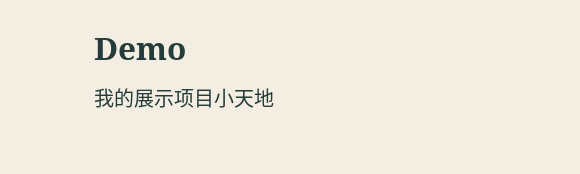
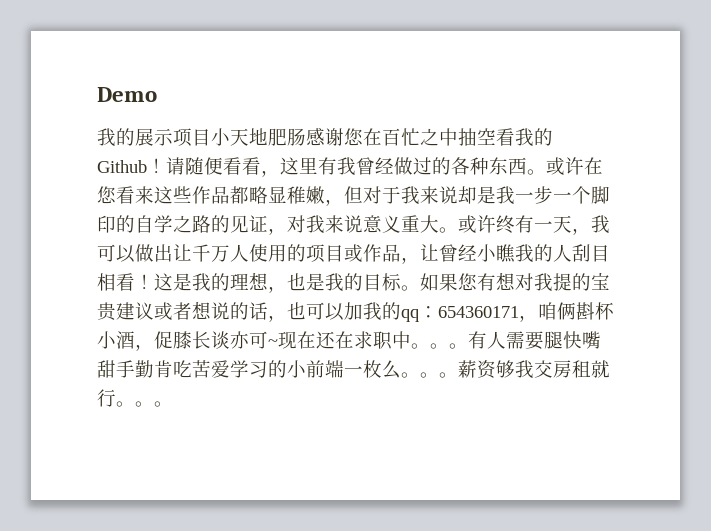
(274, 97) none -> [268,128,553,146] [97,157,603,177] [97,186,610,206] [97,215,610,235] [97,244,610,264] [97,272,610,293] [97,301,614,322] [97,331,601,351] [97,360,610,379] [97,389,173,407] 肥肠感谢您在百忙之中抽空看我的Github！请随便看看，这里有我曾经做过的各种东西。或许在您看来这些作品都略显稚嫩，但对于我来说却是我一步一个脚印的自学之路的见证，对我来说意义重大。或许终有一天，我可以做出让千万人使用的项目或作品，让曾经小瞧我的人刮目相看！这是我的理想，也是我的目标。如果您有想对我提的宝贵建议或者想说的话，也可以加我的qq：654360171，咱俩斟杯小酒，促膝长谈亦可~现在还在求职中。。。有人需要腿快嘴甜手勤肯吃苦爱学习的小前端一枚么。。。薪资够我交房租就行。。。

